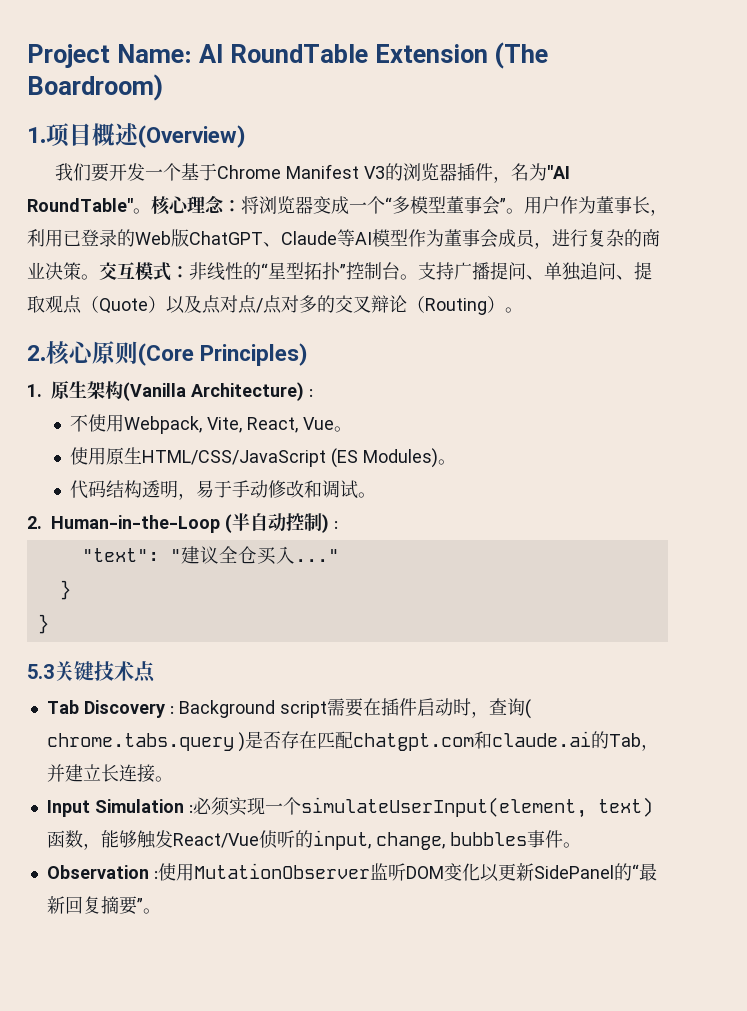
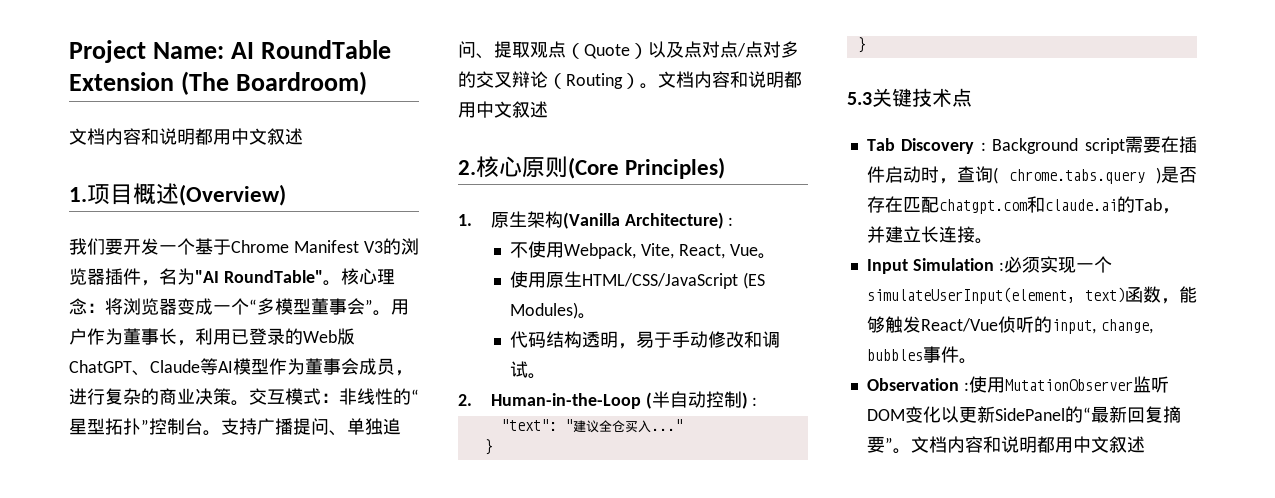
(163, 87) none -> [69,128,303,145] // 文档内容和说明都用中文叙述
(523, 310) none -> [658,71,802,88] [458,101,548,118] 文档内容和说明都用中文叙述
(161, 911) none -> [910,436,1145,453] 文档内容和说明都用中文叙述

